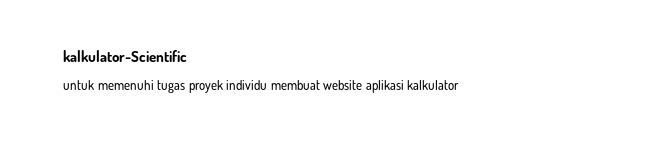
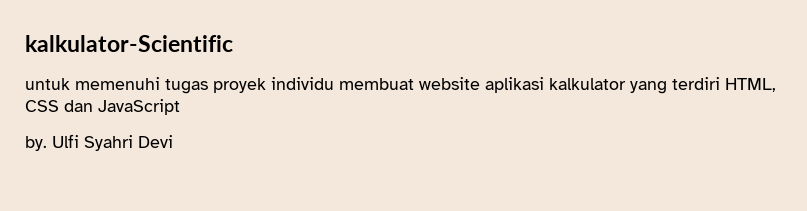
(460, 85) none -> [630,77,776,94] [25,99,180,115] [25,134,173,151] yang terdiri HTML, CSS dan JavaScript // by. Ulfi Syahri Devi

